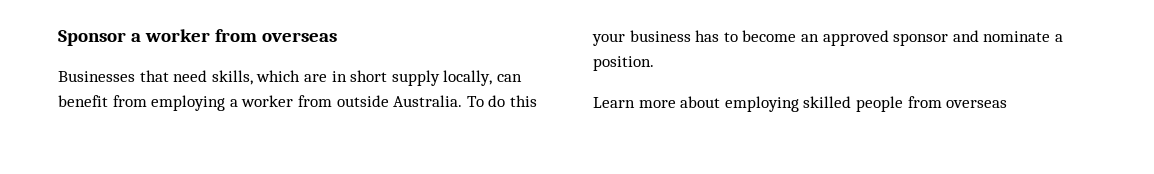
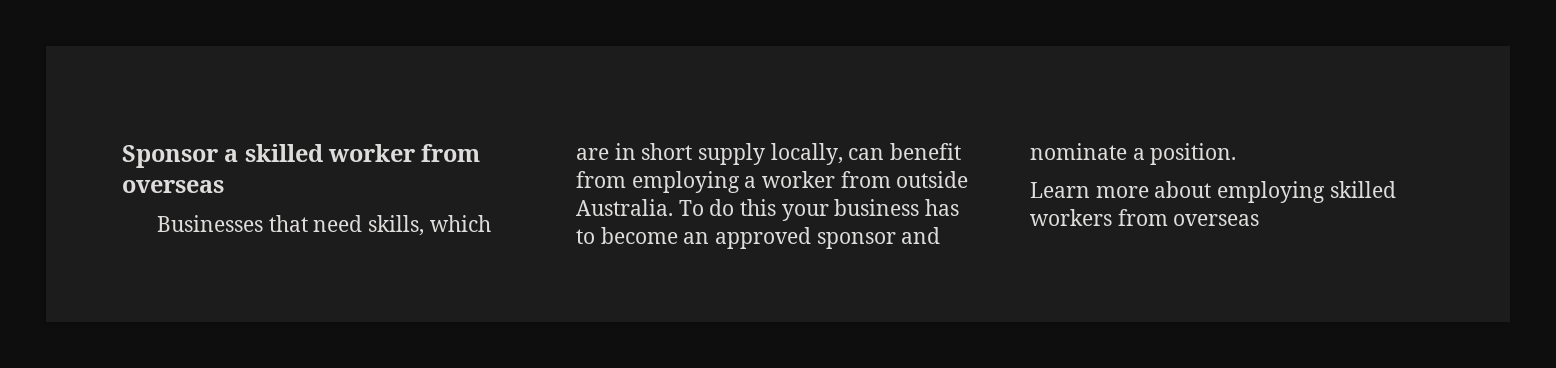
(141, 37) none -> [244,144,323,162] skilled
[855,96,903,112] people -> [1030,209,1112,226] workers

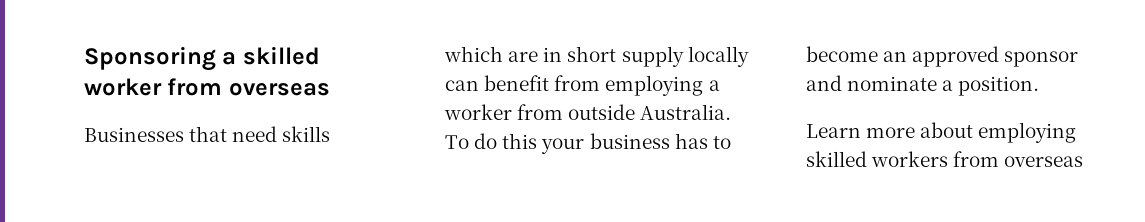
[122,145,218,168] Sponsor -> [84,46,216,71] Sponsoring
[368,215,425,236] skills, -> [282,126,331,142] skills
[770,143,843,165] locally, -> [687,46,749,67] locally

